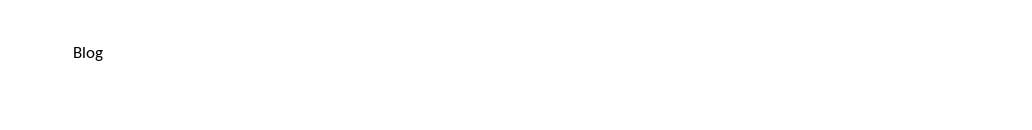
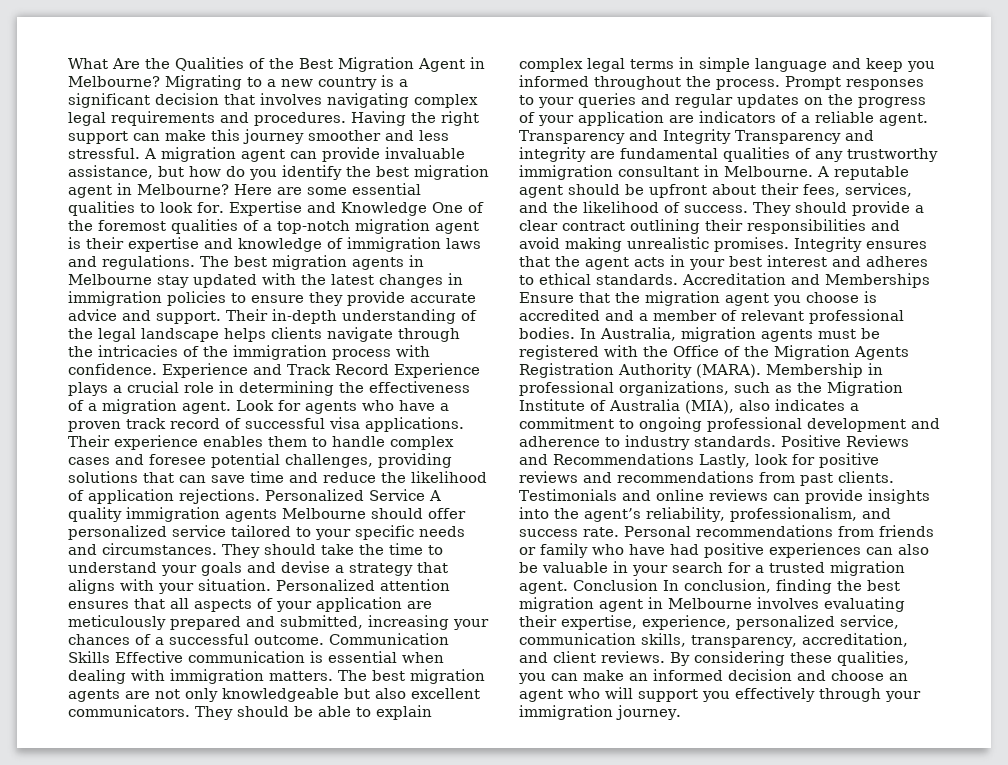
[73,47,103,61] Blog -> [68,57,485,72] [68,75,408,90] [68,93,478,108] [68,111,479,126] [68,129,449,144] [68,147,465,162] [68,165,489,180] [68,183,421,198] [68,201,484,216] [68,219,479,234] [68,237,481,252] [68,255,424,270] [68,273,463,288] [68,291,476,306] [68,309,477,324] [68,327,460,342] [68,345,430,360] [68,363,480,378] [68,381,470,396] [68,399,449,414] [68,417,464,432] [68,435,454,450] [68,453,452,468] [68,471,487,483] [68,489,441,504] [68,507,466,522] [68,525,465,540] [68,543,443,558] [68,561,448,576] [68,579,450,594] [68,597,432,612] [68,615,489,630] [68,633,449,645] [68,651,444,663] [68,669,485,684] [68,688,480,702] [68,705,432,720] [519,57,935,72] [519,75,924,90] [519,93,926,108] [519,111,928,126] [519,129,874,144] [519,147,938,162] [519,165,909,180] [519,183,912,198] [519,201,924,216] [519,219,900,234] [519,237,927,252] [519,255,928,270] [519,273,930,288] [519,291,877,306] [519,309,904,324] [519,327,880,342] [519,345,909,360] [519,363,883,378] [519,381,903,396] [519,399,859,414] [519,417,940,432] [519,435,909,450] [519,453,879,468] [519,471,894,486] [519,489,930,504] [519,507,891,522] [519,525,934,537] [519,543,929,558] [519,561,905,576] [519,579,900,594] [519,597,905,612] [519,615,899,630] [519,633,908,648] [519,651,909,666] [518,669,908,684] [519,687,921,702] [519,705,681,720] What Are the Qualities of the Best Migration Agent in Melbourne? Migrating to a new country is a significant decision that involves navigating complex legal requirements and procedures. Having the right support can make this journey smoother and less stressful. A migration agent can provide invaluable assistance, but how do you identify the best migration agent in Melbourne? Here are some essential qualities to look for. Expertise and Knowledge One of the foremost qualities of a top-notch migration agent is their expertise and knowledge of immigration laws and regulations. The best migration agents in Melbourne stay updated with the latest changes in immigration policies to ensure they provide accurate advice and support. Their in-depth understanding of the legal landscape helps clients navigate through the intricacies of the immigration process with confidence. Experience and Track Record Experience plays a crucial role in determining the effectiveness of a migration agent. Look for agents who have a proven track record of successful visa applications. Their experience enables them to handle complex cases and foresee potential challenges, providing solutions that can save time and reduce the likelihood of application rejections. Personalized Service A quality immigration agents Melbourne should offer personalized service tailored to your specific needs and circumstances. They should take the time to understand your goals and devise a strategy that aligns with your situation. Personalized attention ensures that all aspects of your application are meticulously prepared and submitted, increasing your chances of a successful outcome. Communication Skills Effective communication is essential when dealing with immigration matters. The best migration agents are not only knowledgeable but also excellent communicators. They should be able to explain complex legal terms in simple language and keep you informed throughout the process. Prompt responses to your queries and regular updates on the progress of your application are indicators of a reliable agent. Transparency and Integrity Transparency and integrity are fundamental qualities of any trustworthy immigration consultant in Melbourne. A reputable agent should be upfront about their fees, services, and the likelihood of success. They should provide a clear contract outlining their responsibilities and avoid making unrealistic promises. Integrity ensures that the agent acts in your best interest and adheres to ethical standards. Accreditation and Memberships Ensure that the migration agent you choose is accredited and a member of relevant professional bodies. In Australia, migration agents must be registered with the Office of the Migration Agents Registration Authority (MARA). Membership in professional organizations, such as the Migration Institute of Australia (MIA), also indicates a commitment to ongoing professional development and adherence to industry standards. Positive Reviews and Recommendations Lastly, look for positive reviews and recommendations from past clients. Testimonials and online reviews can provide insights into the agent’s reliability, professionalism, and success rate. Personal recommendations from friends or family who have had positive experiences can also be valuable in your search for a trusted migration agent. Conclusion In conclusion, finding the best migration agent in Melbourne involves evaluating their expertise, experience, personalized service, communication skills, transparency, accreditation, and client reviews. By considering these qualities, you can make an informed decision and choose an agent who will support you effectively through your immigration journey.

